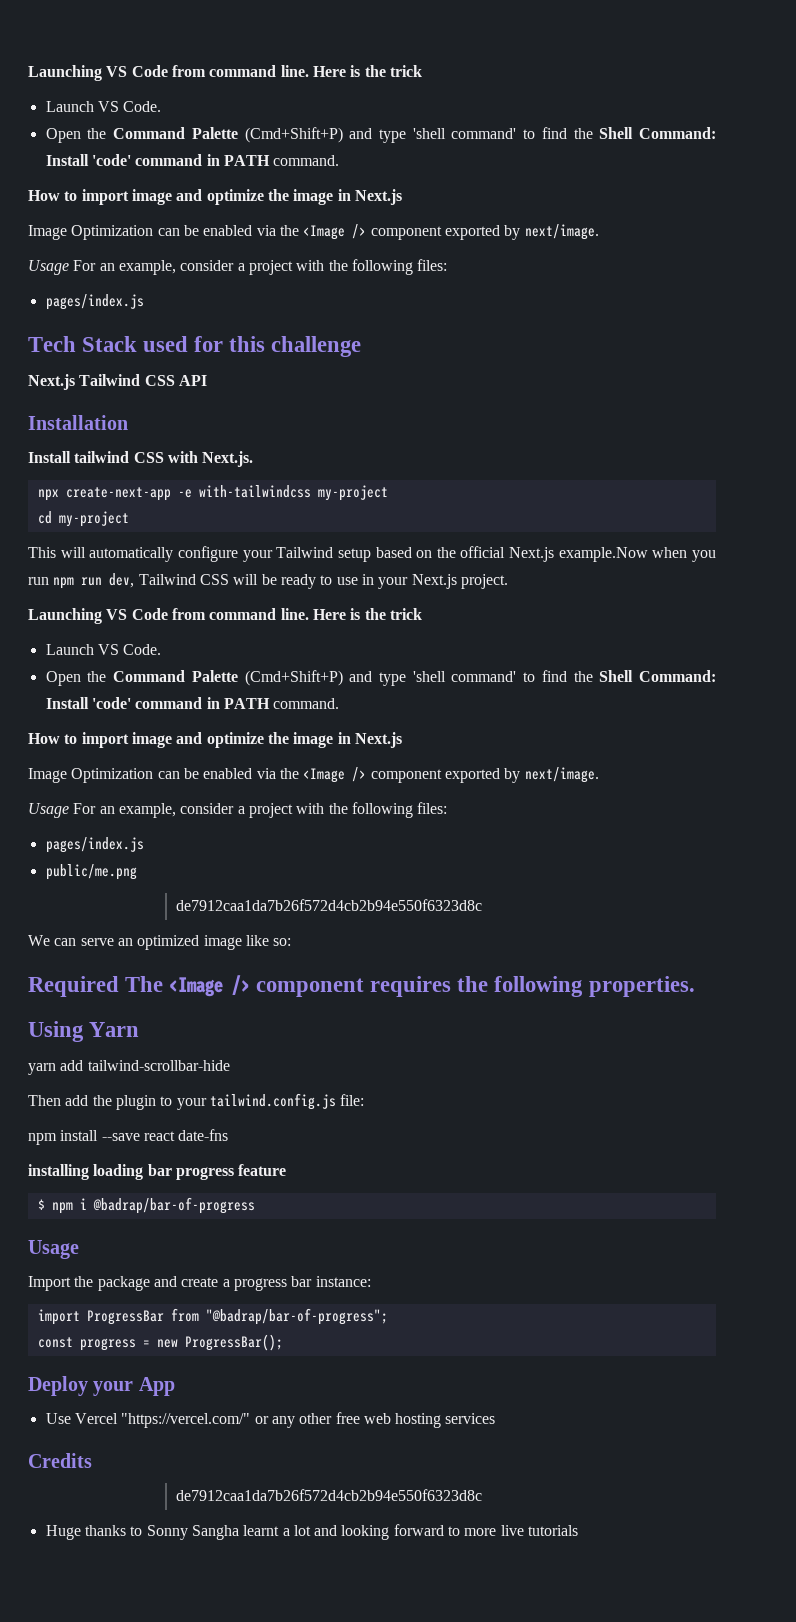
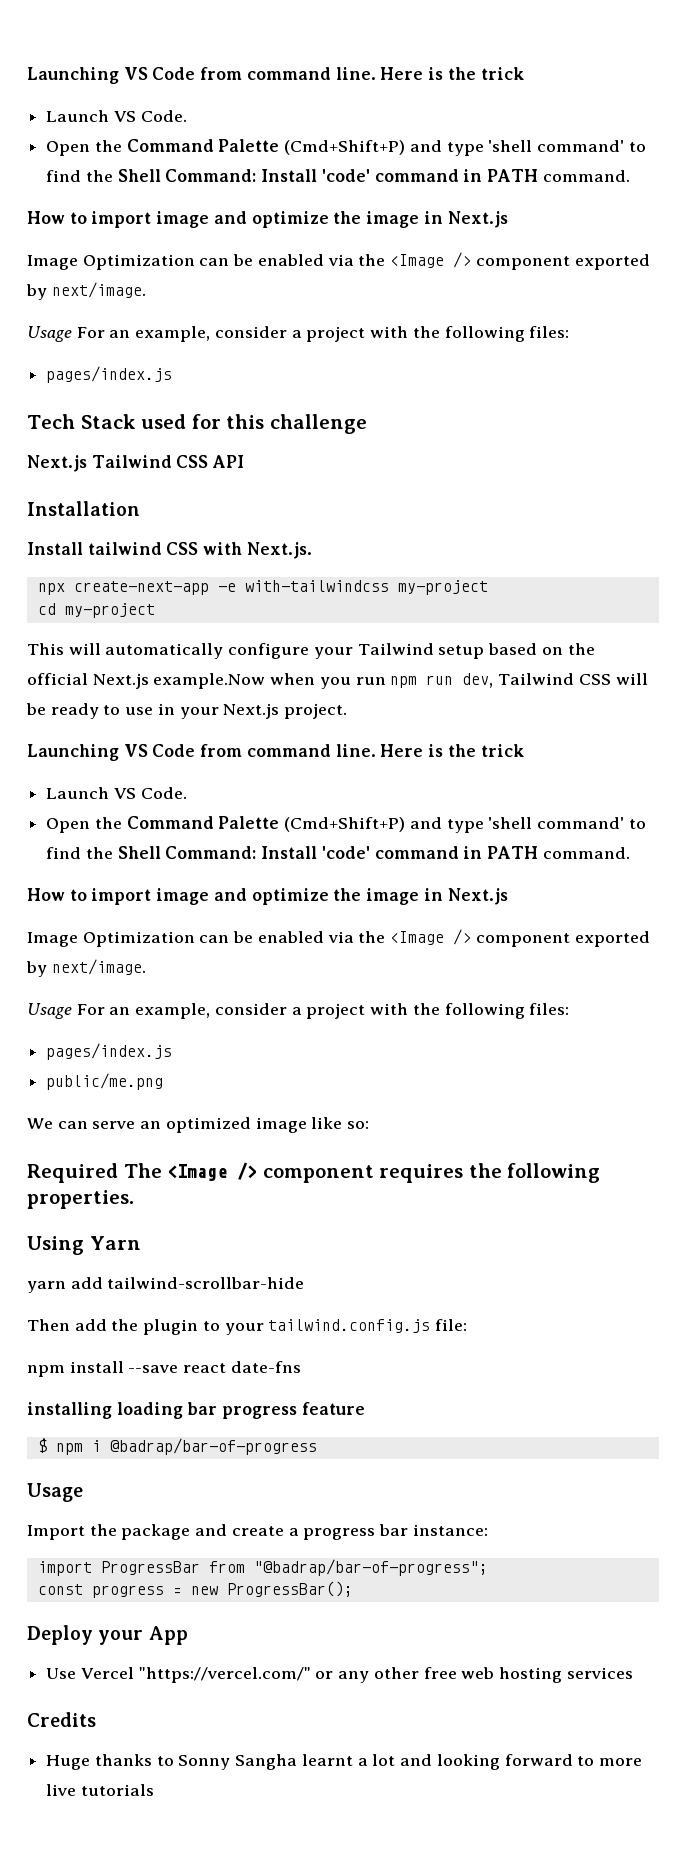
[176,899,483,911] // de7912caa1da7b26f572d4cb2b94e550f6323d8c -> (164, 1081) none
[176,1489,483,1501] // de7912caa1da7b26f572d4cb2b94e550f6323d8c -> (96, 1719) none

